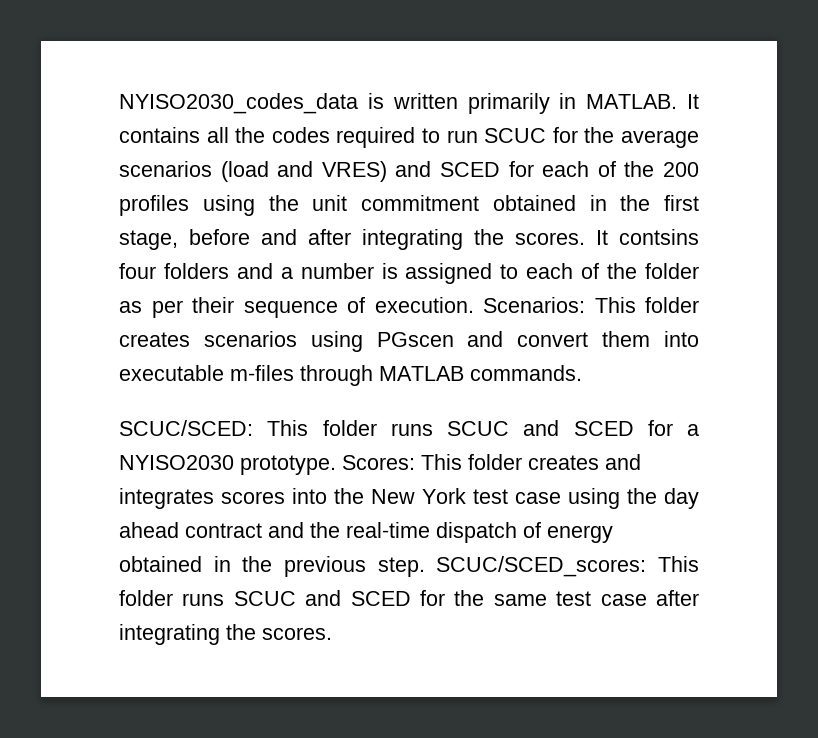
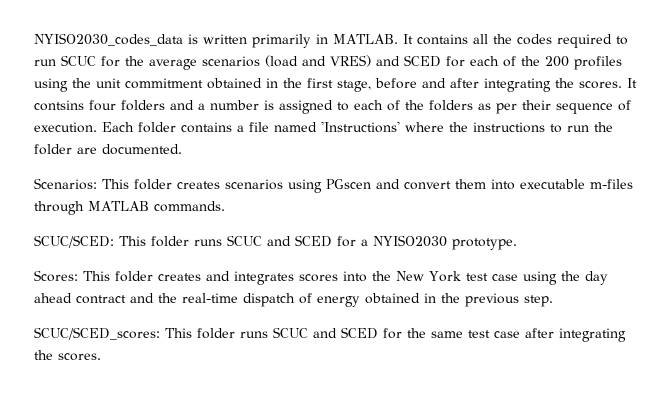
[645,263,700,279] folder -> [429,100,473,111] folders
(474, 305) none -> [102,121,613,133] [34,144,182,155] Each folder contains a file named 'Instructions' where the instructions to run the folder are documented. //
(336, 465) none -> (517, 244) //
(425, 567) none -> (553, 301) //

